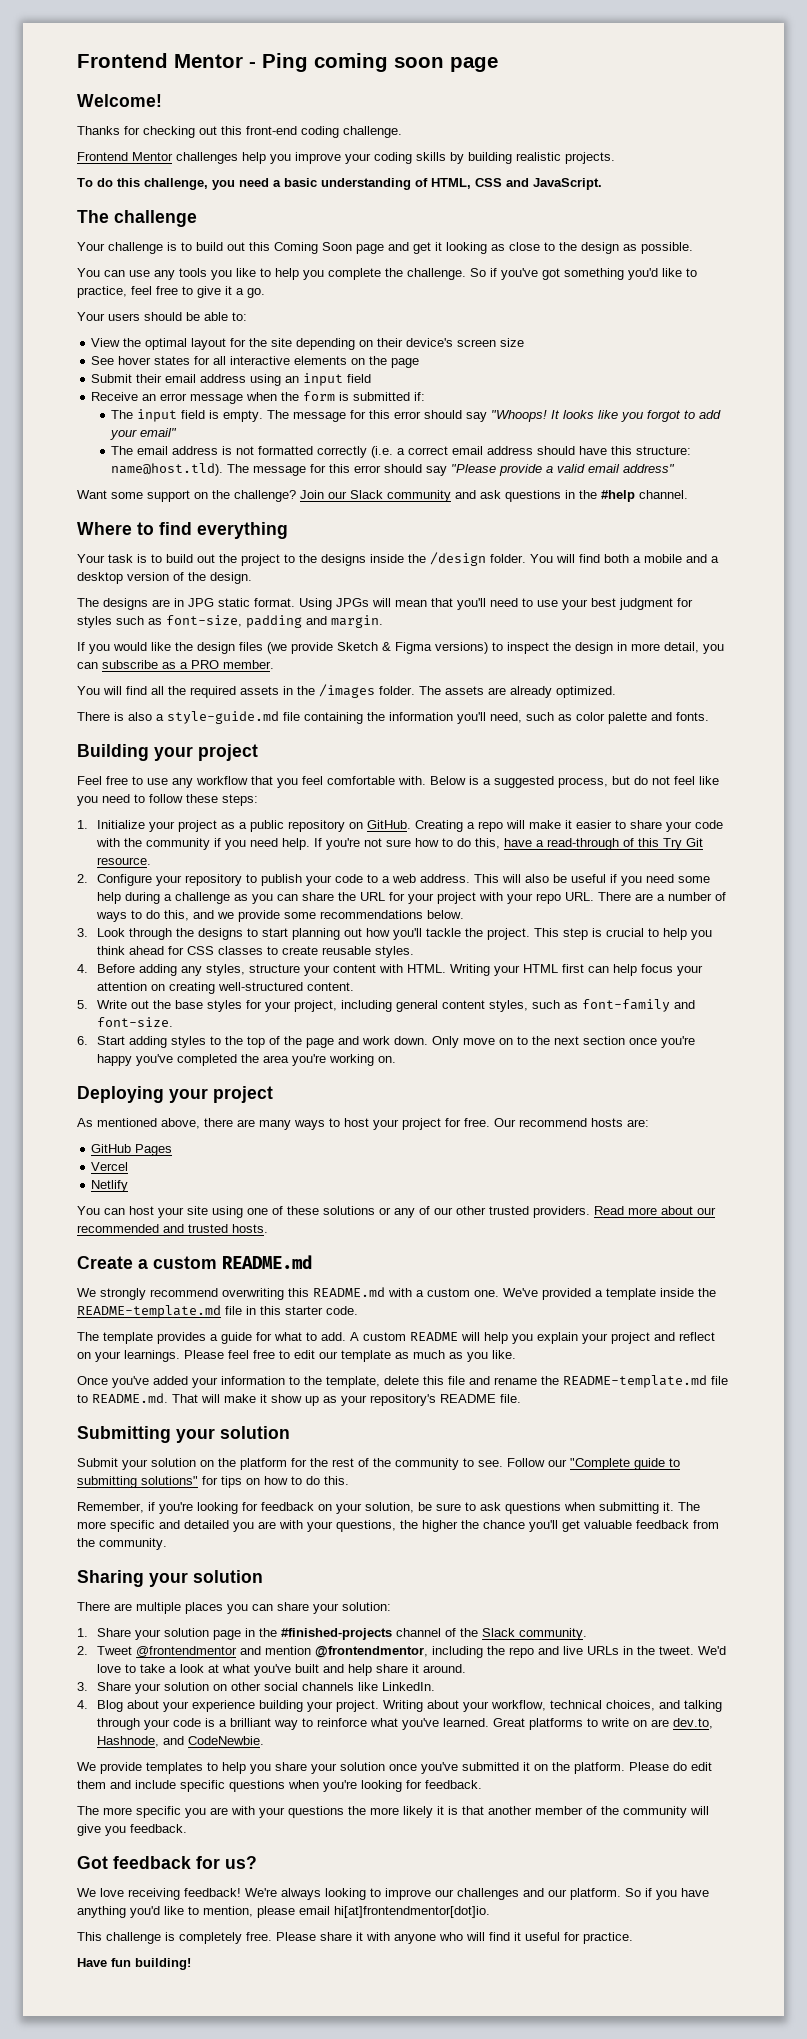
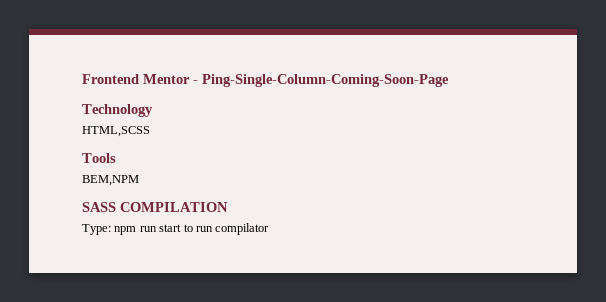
[262,53,498,72] [77,94,162,107] [77,126,402,138] [77,152,615,164] [77,178,602,190] [77,210,197,227] [77,242,693,254] [77,268,697,280] [77,286,265,298] [77,312,247,321] [91,338,525,350] [91,356,420,368] [91,373,372,386] [91,391,426,404] [111,409,722,422] [110,428,178,440] [111,446,692,458] [111,463,676,476] [77,490,688,502] [77,522,288,539] [77,552,719,566] [77,572,252,584] [77,598,693,610] [77,615,383,628] [77,642,724,654] [77,660,274,669] [77,684,616,698] [77,711,709,724] [77,744,258,761] [77,776,719,788] [77,794,258,806] [77,820,724,832] [96,838,704,850] [97,857,152,865] [77,874,711,886] [97,892,727,904] [96,910,465,922] [77,928,713,940] [97,946,415,958] [77,964,704,976] [97,982,355,994] [77,999,696,1012] [97,1017,174,1027] [77,1036,696,1048] [97,1054,397,1066] [77,1086,273,1103] [77,1118,649,1130] [91,1144,173,1156] [91,1162,129,1171] [91,1180,129,1192] [77,1206,716,1218] [77,1224,268,1233] [77,1255,312,1269] [77,1287,716,1300] [77,1305,358,1318] [77,1332,715,1344] [77,1350,516,1362] [77,1375,728,1388] [77,1393,521,1406] [77,1426,290,1443] [77,1458,680,1470] [77,1476,349,1488] [77,1502,700,1514] [77,1520,719,1532] [77,1538,167,1550] [77,1570,263,1587] [77,1602,391,1614] [77,1628,588,1640] [77,1646,727,1658] [97,1664,467,1676] [77,1682,436,1694] [77,1700,723,1712] [97,1718,714,1730] [97,1736,265,1747] [77,1762,712,1774] [77,1780,482,1792] [77,1806,709,1818] [77,1824,187,1836] [77,1856,257,1869] [77,1888,709,1900] [77,1906,490,1918] [77,1932,633,1944] [77,1958,191,1970] Ping coming soon page // Welcome! // Thanks for checking out this front-end coding challenge. // Frontend Mentor challenges help you improve your coding skills by building realistic projects. // To do this challenge, you need a basic understanding of HTML, CSS and JavaScript. // The challenge // Your challenge is to build out this Coming Soon page and get it looking as close to the design as possible. // You can use any tools you like to help you complete the challenge. So if you've got something you'd like to practice, feel free to give it a go. // Your users should be able to: // View the optimal layout for the site depending on their device's screen size // See hover states for all interactive elements on the page // Submit their email address using an input field // Receive an error message when the form is submitted if: // The input field is empty. The message for this error should say "Whoops! It looks like you forgot to add your email" // The email address is not formatted correctly (i.e. a correct email address should have this structure: name@host.tld). The message for this error should say "Please provide a valid email address" // Want some support on the challenge? Join our Slack community and ask questions in the #help channel. // Where to find everything // Your task is to build out the project to the designs inside the /design folder. You will find both a mobile and a desktop version of the design. // The designs are in JPG static format. Using JPGs will mean that you'll need to use your best judgment for styles such as font-size, padding and margin. // If you would like the design files (we provide Sketch & Figma versions) to inspect the design in more detail, you can subscribe as a PRO member. // You will find all the required assets in the /images folder. The assets are already optimized. // There is also a style-guide.md file containing the information you'll need, such as color palette and fonts. // Building your project // Feel free to use any workflow that you feel comfortable with. Below is a suggested process, but do not feel like you need to follow these steps: // 1. Initialize your project as a public repository on GitHub. Creating a repo will make it easier to share your code with the community if you need help. If you're not sure how to do this, have a read-through of this Try Git resource. // 2. Configure your repository to publish your code to a web address. This will also be useful if you need some help during a challenge as you can share the URL for your project with your repo URL. There are a number of ways to do this, and we provide some recommendations below. // 3. Look through the designs to start planning out how you'll tackle the project. This step is crucial to help you think ahead for CSS classes to create reusable styles. // 4. Before adding any styles, structure your content with HTML. Writing your HTML first can help focus your attention on creating well-structured content. // 5. Write out the base styles for your project, including general content styles, such as font-family and font-size. // 6. Start adding styles to the top of the page and work down. Only move on to the next section once you're happy you've completed the area you're working on. // Deploying your project // As mentioned above, there are many ways to host your project for free. Our recommend hosts are: // GitHub Pages // Vercel // Netlify // You can host your site using one of these solutions or any of our other trusted providers. Read more about our recommended and trusted hosts. // Create a custom README.md // We strongly recommend overwriting this README.md with a custom one. We've provided a template inside the README-template.md file in this starter code. // The template provides a guide for what to add. A custom README will help you explain your project and reflect on your learnings. Please feel free to edit our template as much as you like. // Once you've added your information to the template, delete this file and rename the README-template.md file to README.md. That will make it show up as your repository's README file. // Submitting your solution // Submit your solution on the platform for the rest of the community to see. Follow our "Complete guide to submitting solutions" for tips on how to do this. // Remember, if you're looking for feedback on your solution, be sure to ask questions when submitting it. The more specific and detailed you are with your questions, the higher the chance you'll get valuable feedback from the community. // Sharing your solution // There are multiple places you can share your solution: // 1. Share your solution page in the #finished-projects channel of the Slack community. // 2. Tweet @frontendmentor and mention @frontendmentor, including the repo and live URLs in the tweet. We'd love to take a look at what you've built and help share it around. // 3. Share your solution on other social channels like LinkedIn. // 4. Blog about your experience building your project. Writing about your workflow, technical choices, and talking through your code is a brilliant way to reinforce what you've learned. Great platforms to write on are dev.to, Hashnode, and CodeNewbie. // We provide templates to help you share your solution once you've submitted it on the platform. Please do edit them and include specific questions when you're looking for feedback. // The more specific you are with your questions the more likely it is that another member of the community will give you feedback. // Got feedback for us? // We love receiving feedback! We're always looking to improve our challenges and our platform. So if you have anything you'd like to mention, please email hi[at]frontendmentor[dot]io. // This challenge is completely free. Please share it with anyone who will find it useful for practice. // Have fun building! -> [202,74,449,87] [82,104,153,117] [82,126,150,137] [82,153,116,163] [82,175,139,186] [82,202,228,212] [82,223,270,235] Ping-Single-Column-Coming-Soon-Page // Technology // HTML,SCSS // Tools // BEM,NPM // SASS COMPILATION // Type: npm run start to run compilator

